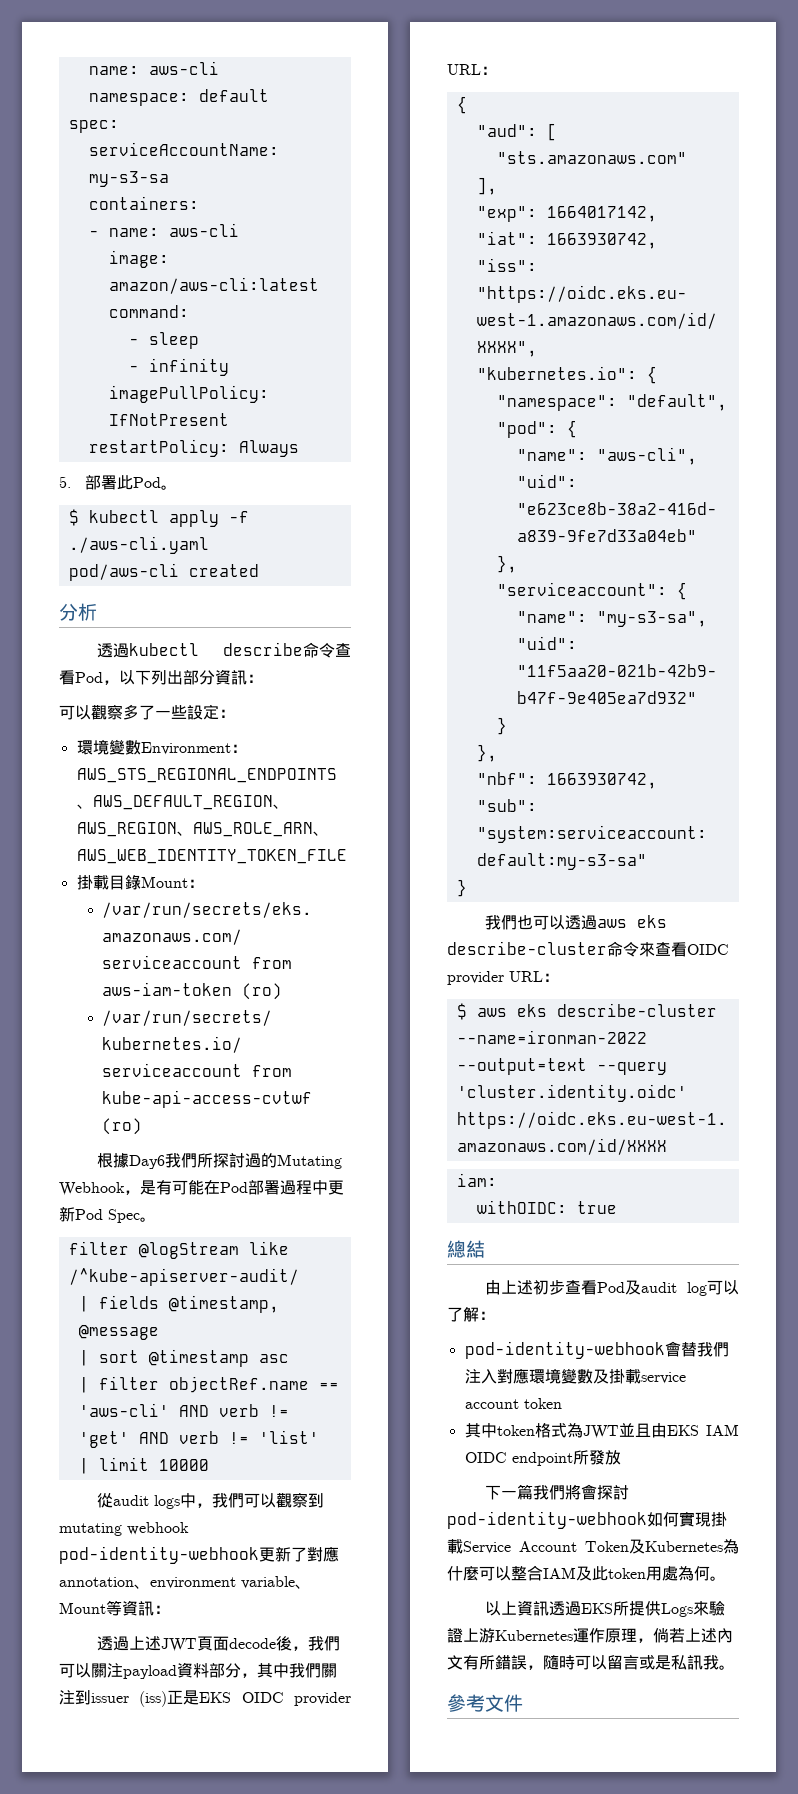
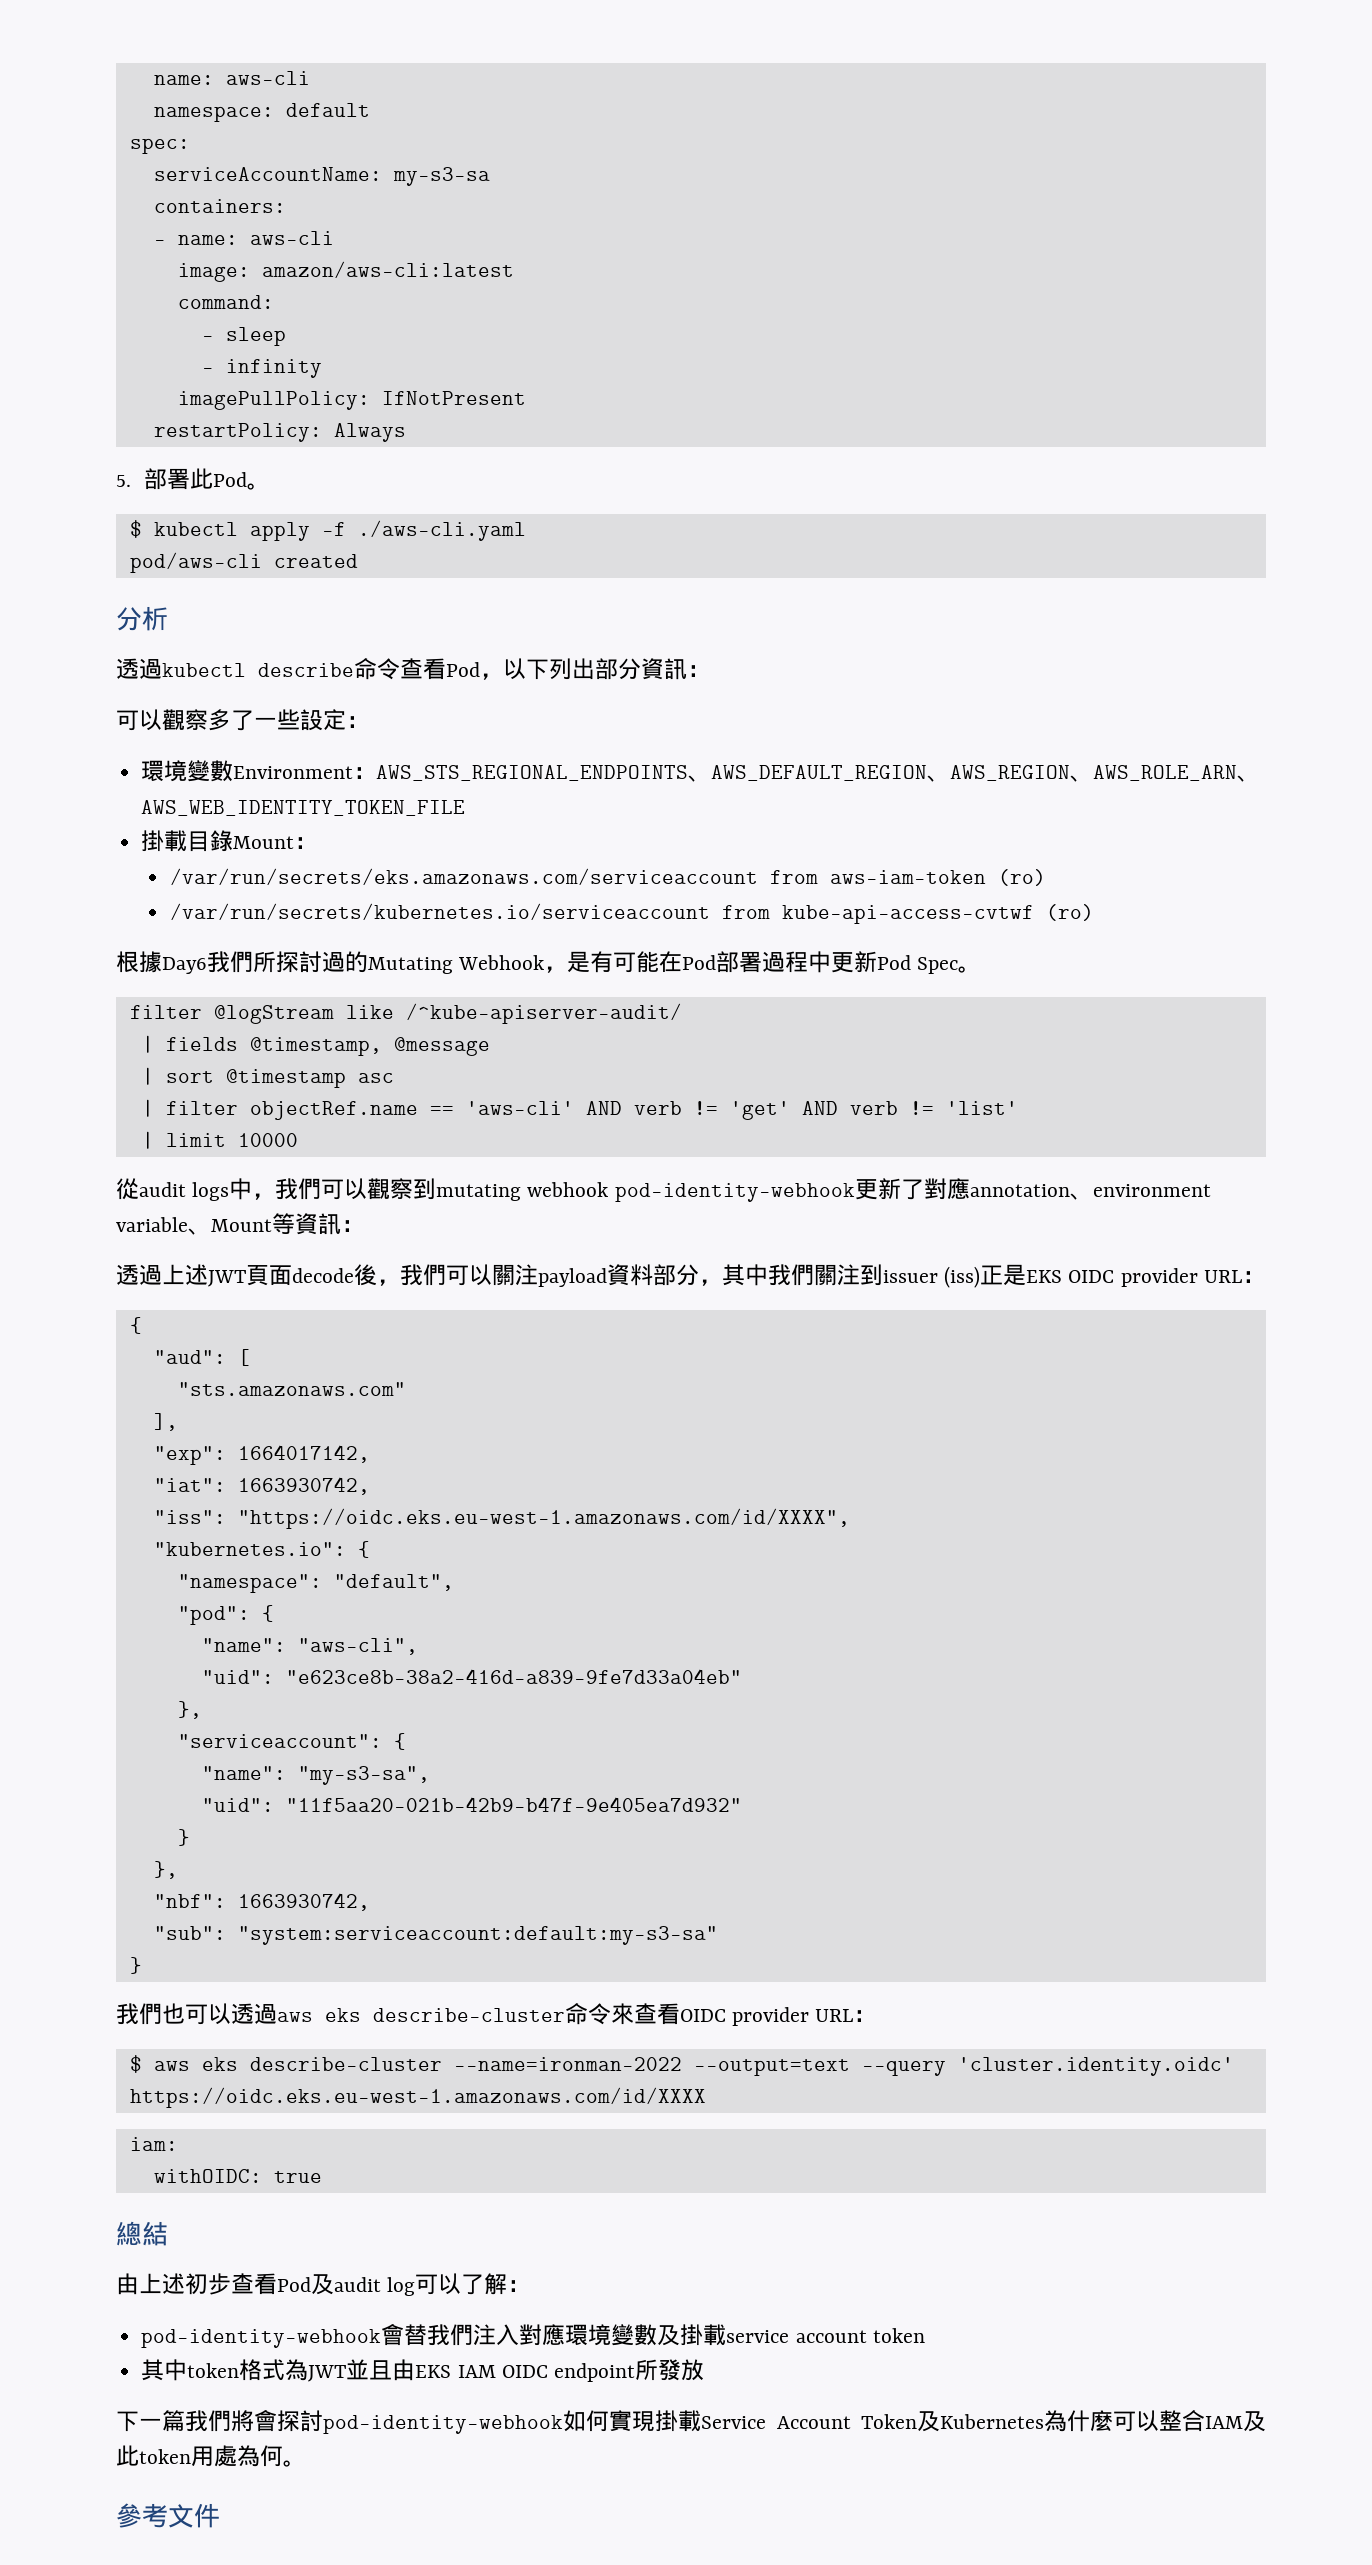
[484,1600,725,1617] [447,1628,733,1643] [447,1655,735,1670] // 以上資訊透過EKS所提供Logs來驗證上游Kubernetes運作原理，倘若上述內文有所錯誤，隨時可以留言或是私訊我。 -> (306, 2463) none

